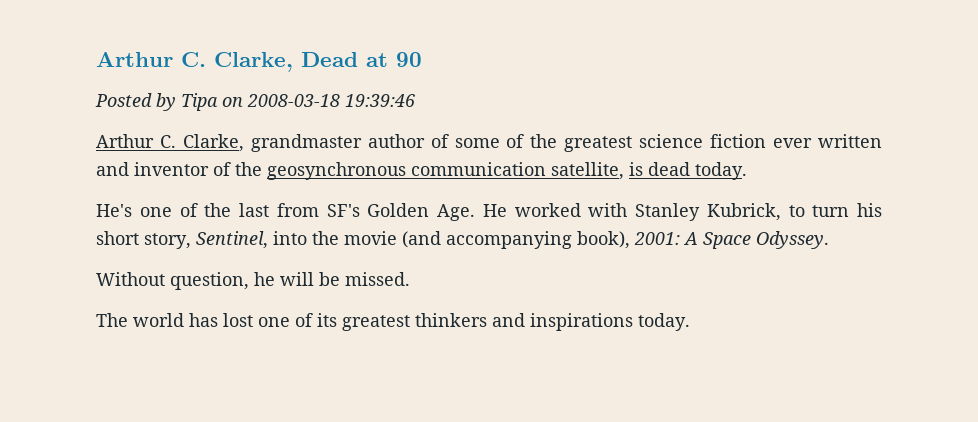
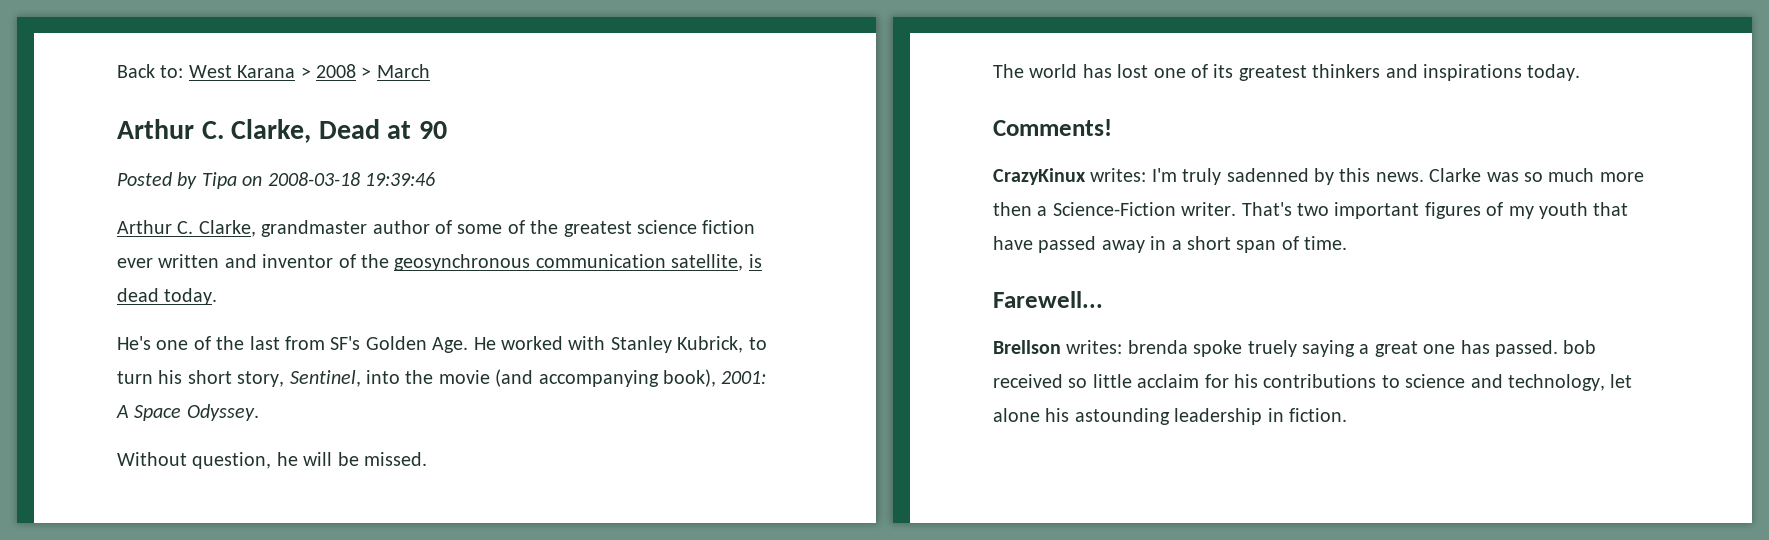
(96, 59) none -> [117,64,430,78] Back to: West Karana > 2008 > March //
(690, 322) none -> [993,119,1112,136] [993,168,1644,185] [993,202,1629,219] [993,236,1348,253] [993,291,1103,308] [993,340,1597,357] [993,374,1633,391] [993,408,1347,425] // Comments! // CrazyKinux writes: I'm truly sadenned by this news. Clarke was so much more then a Science-Fiction writer. That's two important figures of my youth that have passed away in a short span of time. // Farewell... // Brellson writes: brenda spoke truely saying a great one has passed. bob received so little acclaim for his contributions to science and technology, let alone his astounding leadership in fiction.

